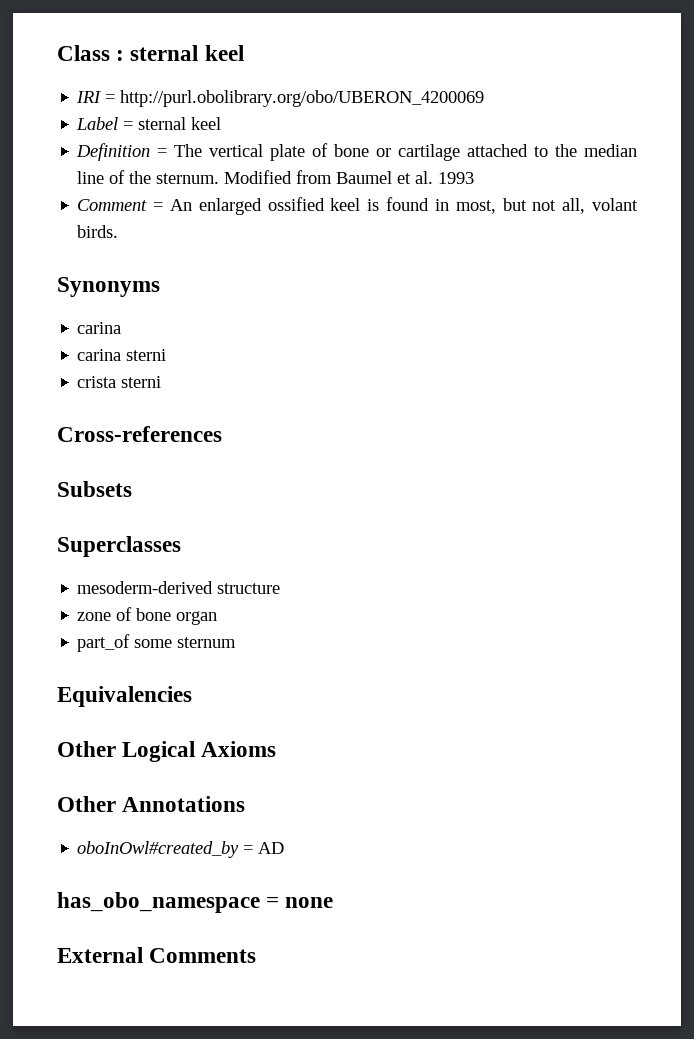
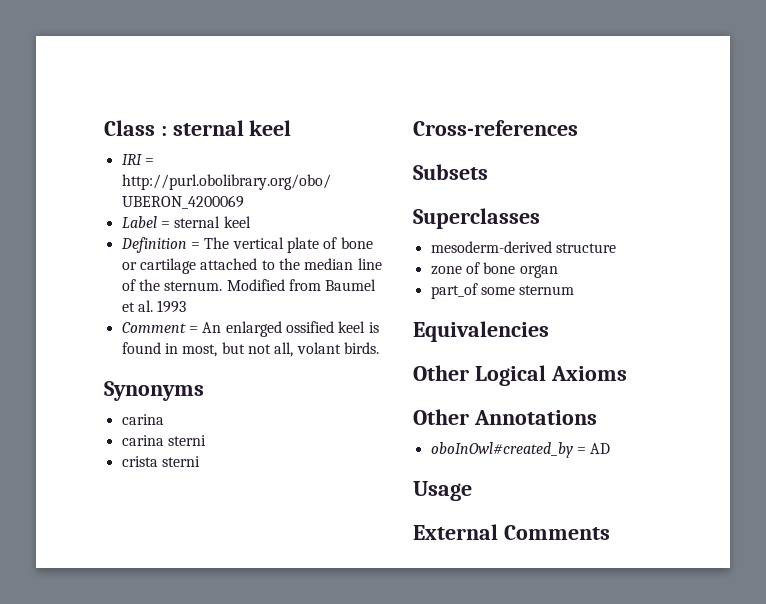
[57,892,334,913] has_obo_namespace = none -> [413,481,472,501] Usage

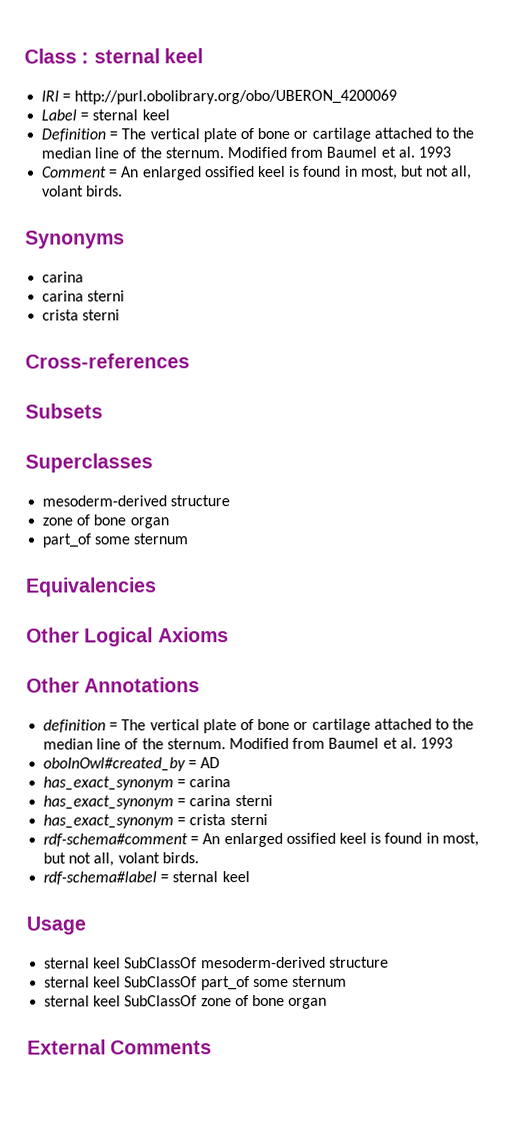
[430,442,611,458] [413,481,472,501] oboInOwl#created_by = AD // Usage -> [43,718,475,734] [43,737,453,750] [43,757,221,772] [43,776,232,791] [43,794,273,810] [43,813,268,829] [43,832,479,848] [43,852,199,867] [43,871,250,885] [26,916,86,935] [44,956,389,969] [44,975,347,991] [44,994,328,1009] definition = The vertical plate of bone or cartilage attached to the median line of the sternum. Modified from Baumel et al. 1993 // oboInOwl#created_by = AD // has_exact_synonym = carina // has_exact_synonym = carina sterni // has_exact_synonym = crista sterni // rdf-schema#comment = An enlarged ossified keel is found in most, but not all, volant birds. // rdf-schema#label = sternal keel // Usage // sternal keel SubClassOf mesoderm-derived structure // sternal keel SubClassOf part_of some sternum // sternal keel SubClassOf zone of bone organ

